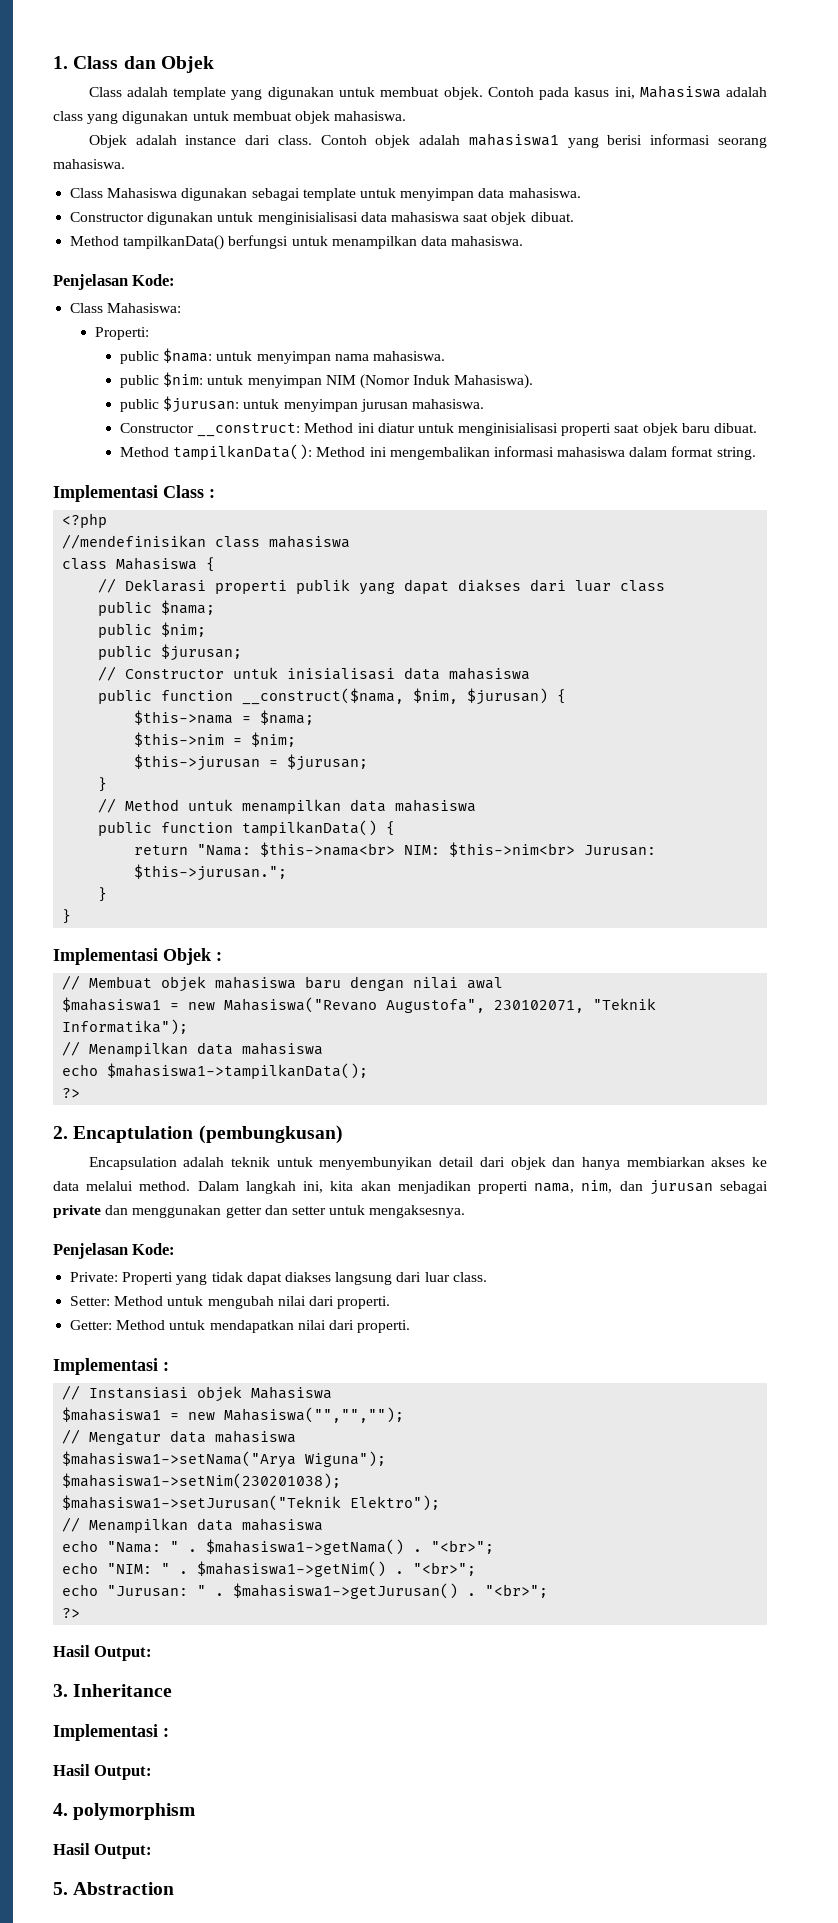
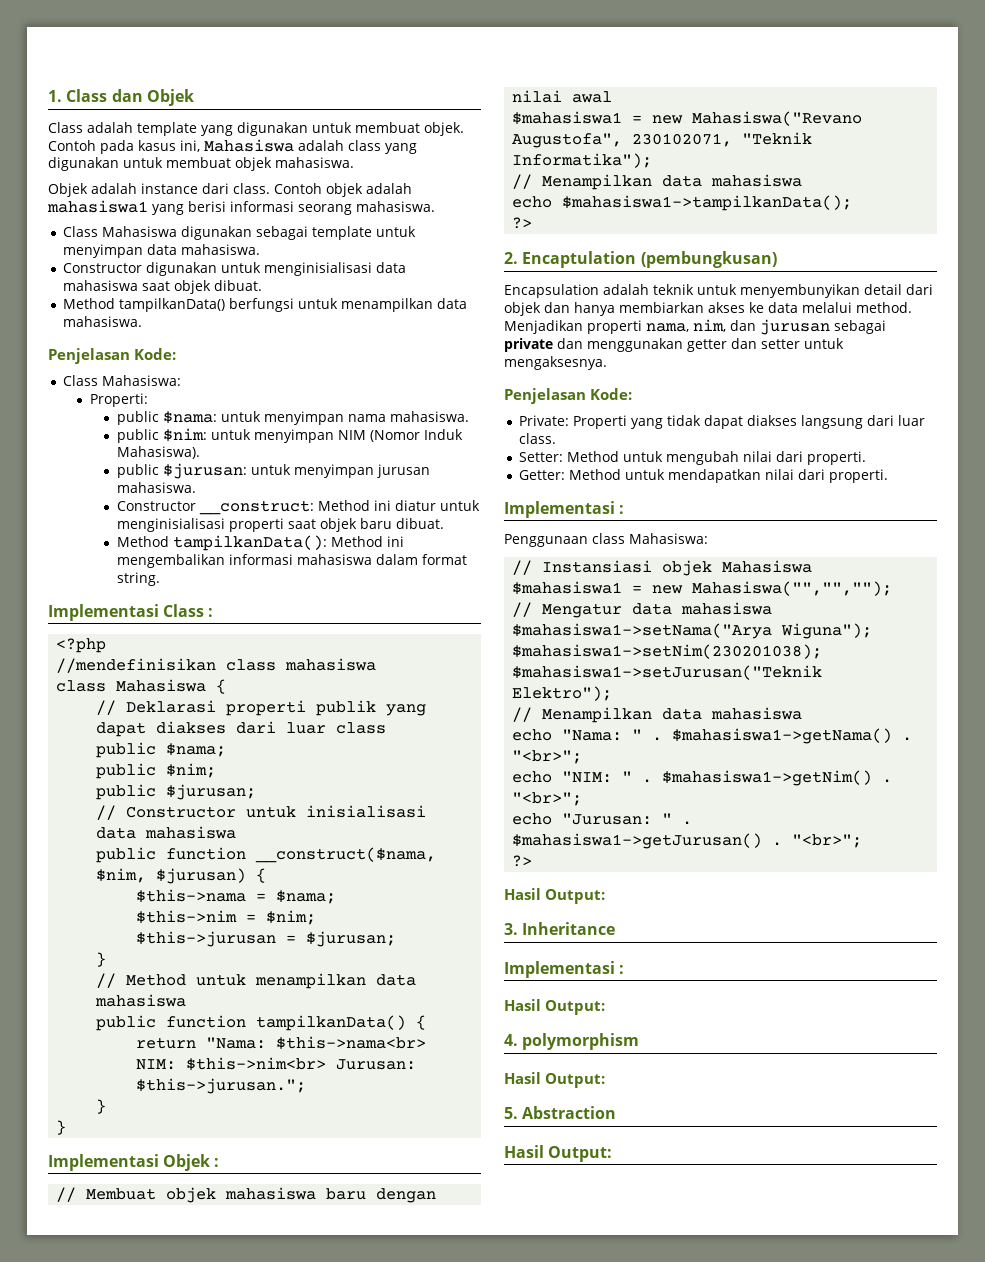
[197,1181,471,1194] Dalam langkah ini, kita akan menjadikan -> [504,320,583,334] Menjadikan
(169, 1366) none -> [504,533,708,547] // Penggunaan class Mahasiswa:
(175, 1888) none -> [504,1145,613,1162] // Hasil Output:

